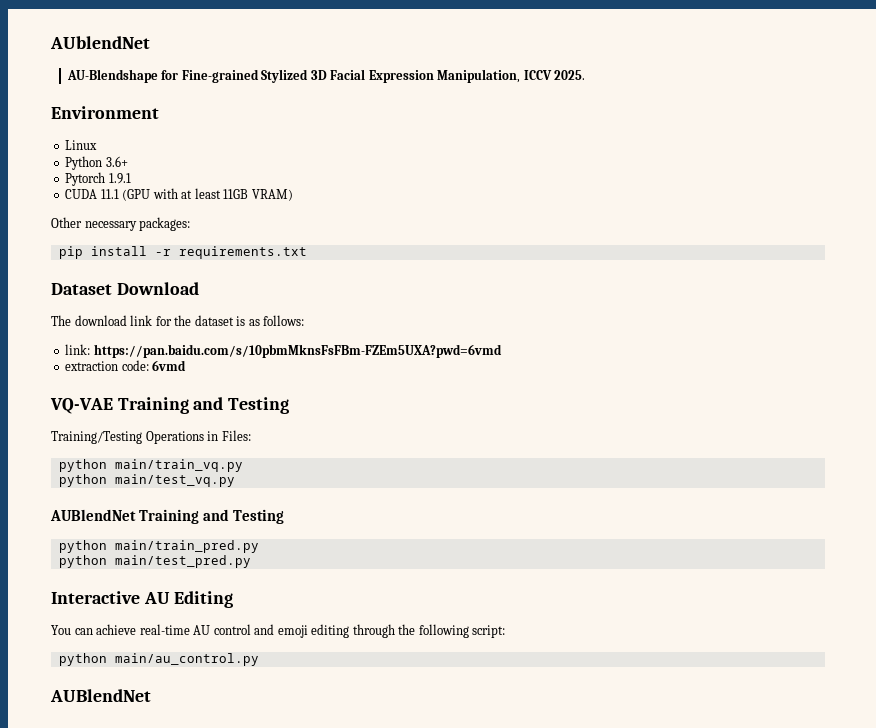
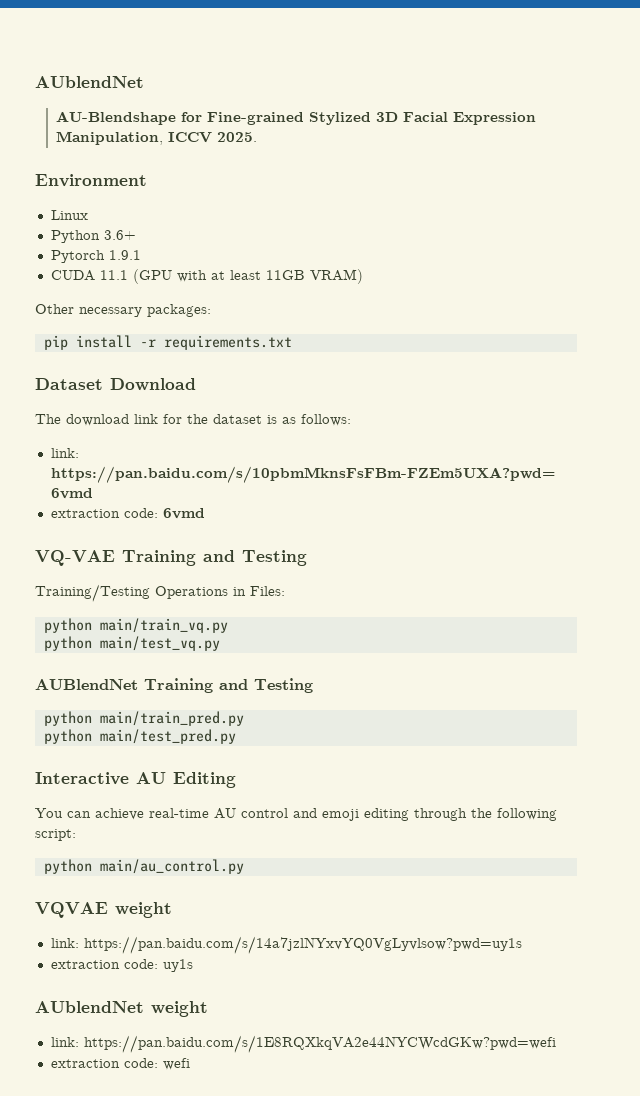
[50,689,151,702] AUBlendNet -> [35,902,172,918] [50,936,522,954] [50,959,193,972] [35,1001,208,1017] [50,1035,556,1053] [50,1058,190,1070] VQVAE weight // link: https://pan.baidu.com/s/14a7jzlNYxvYQ0VgLyvlsow?pwd=uy1s // extraction code: uy1s // AUblendNet weight // link: https://pan.baidu.com/s/1E8RQXkqVA2e44NYCWcdGKw?pwd=wefi // extraction code: wefi

